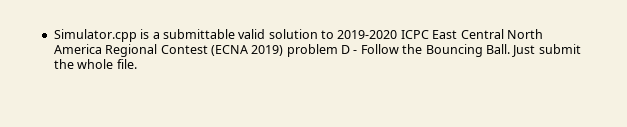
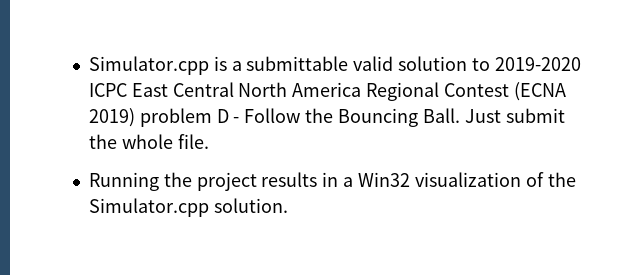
(137, 64) none -> [88,172,576,191] [88,198,288,217] // Running the project results in a Win32 visualization of the Simulator.cpp solution.

